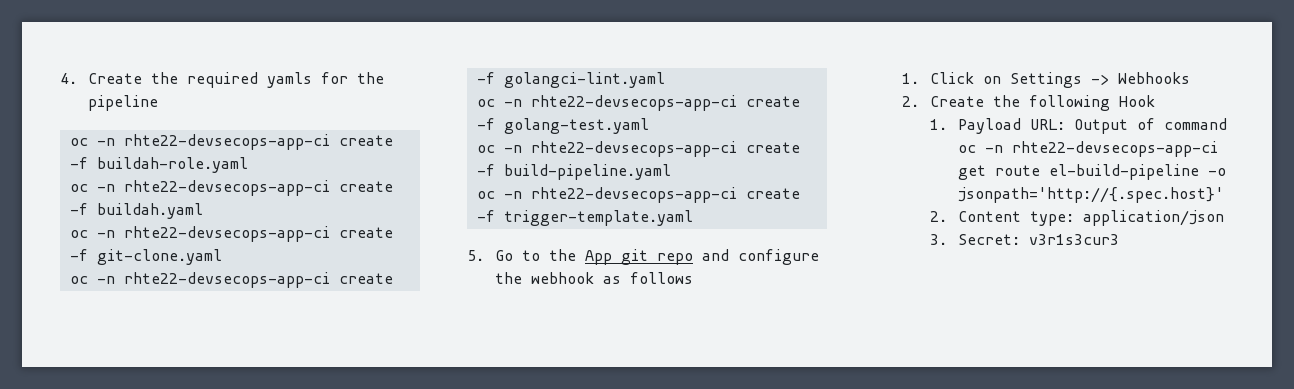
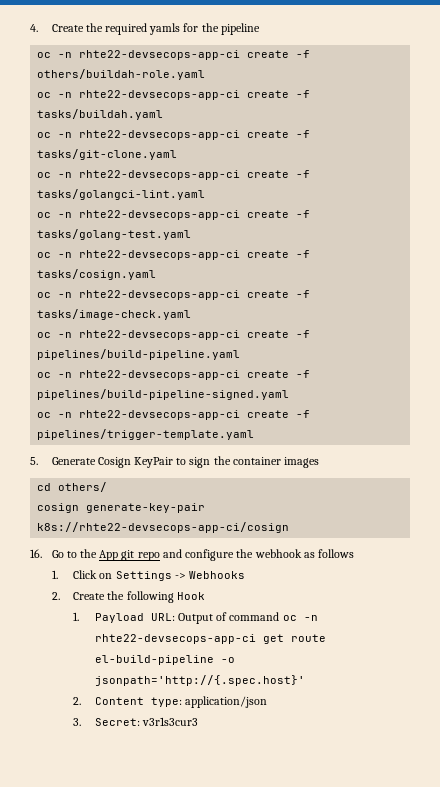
[96,157,248,173] [69,180,393,196] [69,203,203,219] [69,226,393,242] [69,249,222,265] [69,272,393,288] [476,72,665,88] [476,95,800,111] [476,118,649,134] [476,141,800,157] [476,164,671,180] [476,187,800,203] [476,210,693,226] [467,250,484,261] buildah-role.yaml // oc -n rhte22-devsecops-app-ci create -f buildah.yaml // oc -n rhte22-devsecops-app-ci create -f git-clone.yaml // oc -n rhte22-devsecops-app-ci create -f golangci-lint.yaml // oc -n rhte22-devsecops-app-ci create -f golang-test.yaml // oc -n rhte22-devsecops-app-ci create -f build-pipeline.yaml // oc -n rhte22-devsecops-app-ci create -f trigger-template.yaml // 5. -> [37,69,206,80] [37,90,311,100] [37,109,164,120] [37,130,311,140] [37,149,178,160] [37,170,311,180] [37,189,206,200] [37,210,311,220] [37,229,192,240] [37,250,311,260] [37,269,157,280] [37,290,311,300] [37,309,192,320] [37,330,311,340] [37,349,241,360] [37,370,311,380] [37,389,290,400] [37,410,311,420] [37,429,255,440] [30,456,320,468] [37,482,108,492] [37,503,206,513] [37,522,290,533] [30,549,42,558] others/buildah-role.yaml // oc -n rhte22-devsecops-app-ci create -f tasks/buildah.yaml // oc -n rhte22-devsecops-app-ci create -f tasks/git-clone.yaml // oc -n rhte22-devsecops-app-ci create -f tasks/golangci-lint.yaml // oc -n rhte22-devsecops-app-ci create -f tasks/golang-test.yaml // oc -n rhte22-devsecops-app-ci create -f tasks/cosign.yaml // oc -n rhte22-devsecops-app-ci create -f tasks/image-check.yaml // oc -n rhte22-devsecops-app-ci create -f pipelines/build-pipeline.yaml // oc -n rhte22-devsecops-app-ci create -f pipelines/build-pipeline-signed.yaml // oc -n rhte22-devsecops-app-ci create -f pipelines/trigger-template.yaml // 5. Generate Cosign KeyPair to sign the container images // cd others/ // cosign generate-key-pair k8s://rhte22-devsecops-app-ci/cosign // 16.

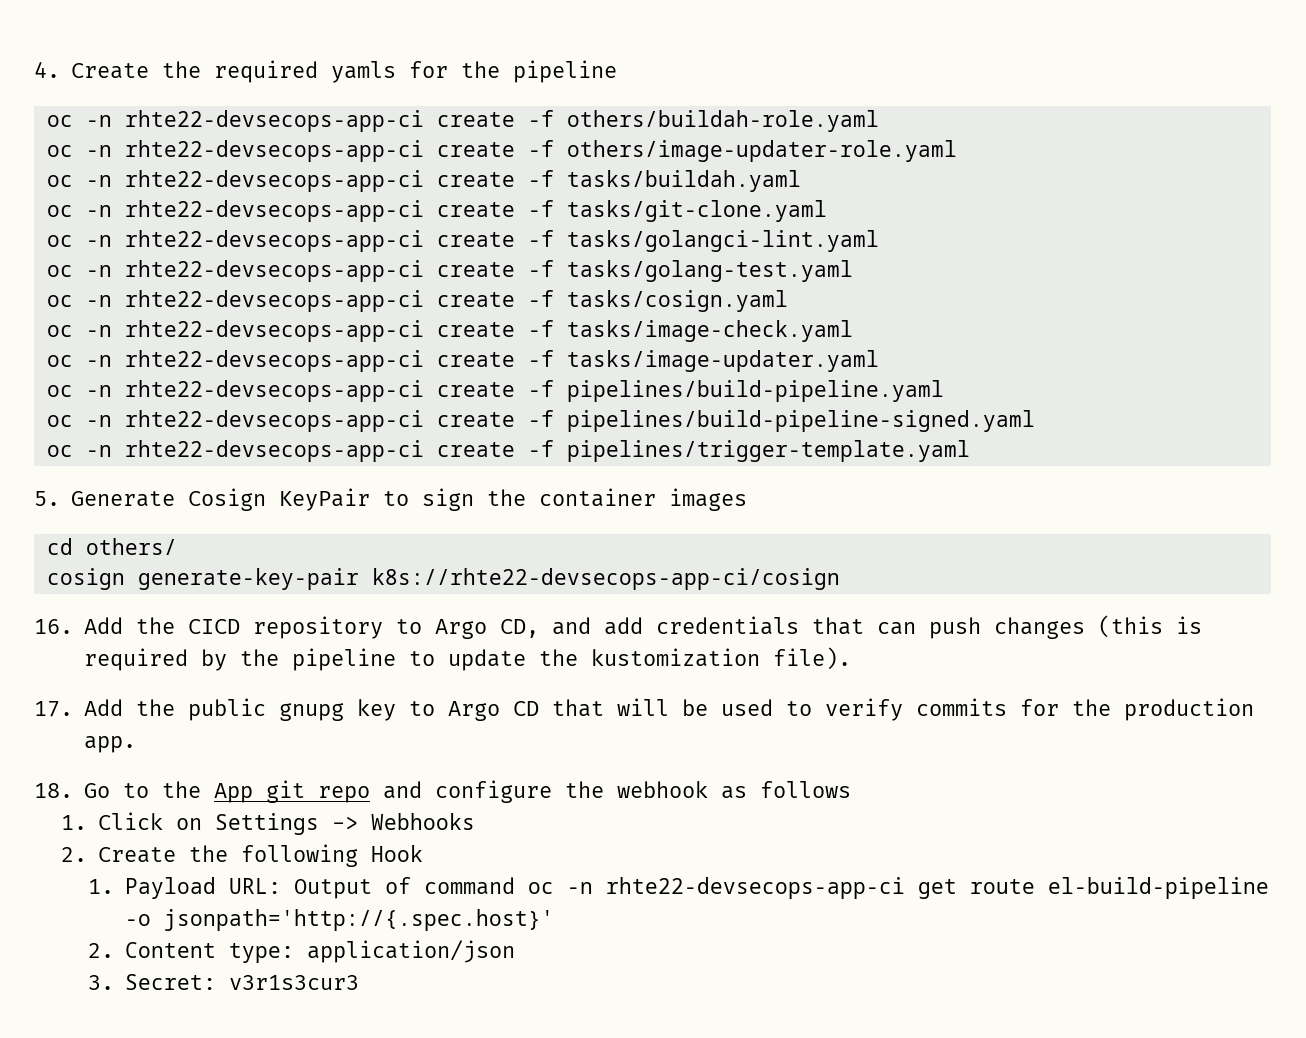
(206, 74) none -> [46,140,957,162] // oc -n rhte22-devsecops-app-ci create -f others/image-updater-role.yaml
(192, 314) none -> [46,350,879,372] // oc -n rhte22-devsecops-app-ci create -f tasks/image-updater.yaml
(42, 553) none -> [83,615,1202,639] [83,647,851,671] [34,698,1254,721] [83,736,136,753] [34,783,73,798] Add the CICD repository to Argo CD, and add credentials that can push changes (this is required by the pipeline to update the kustomization file). // 17. Add the public gnupg key to Argo CD that will be used to verify commits for the production app. // 18.

